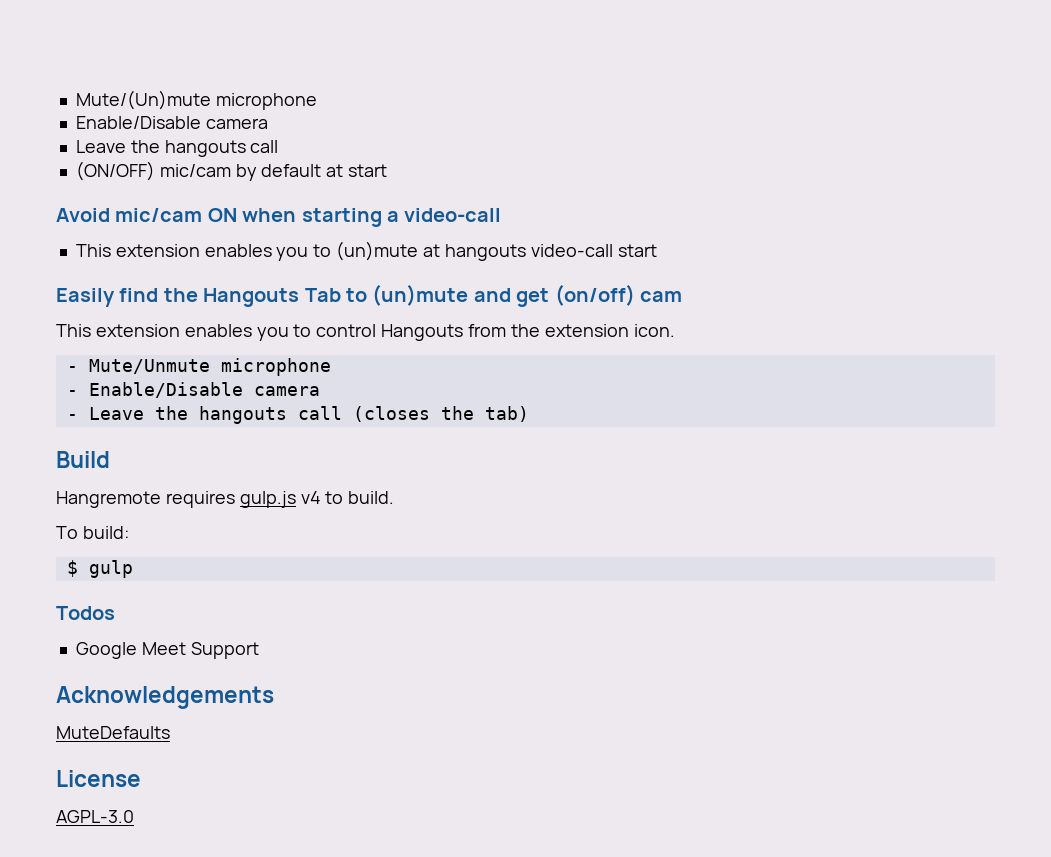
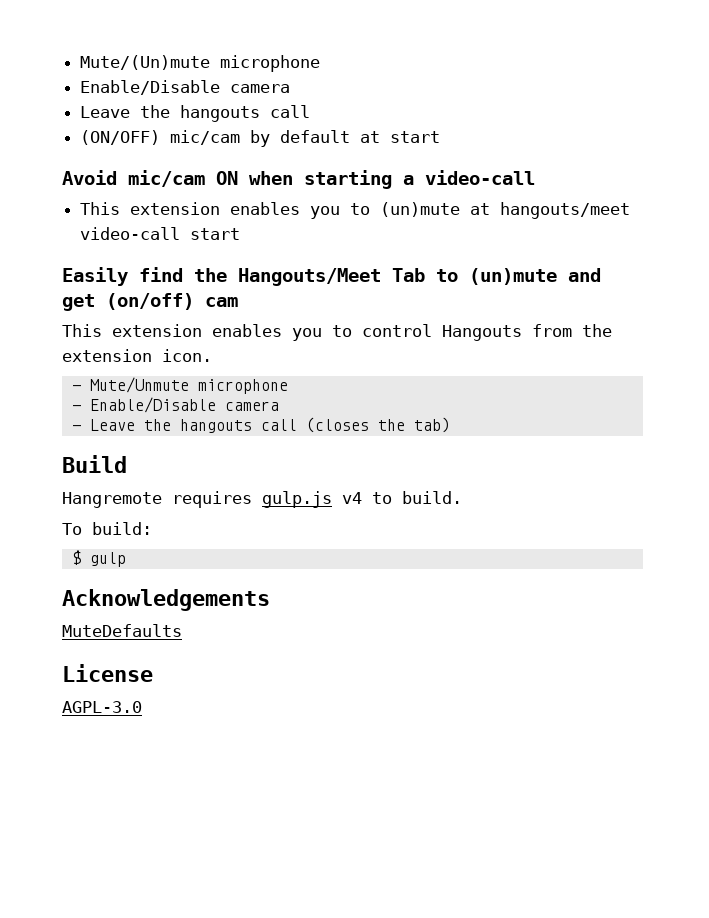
[444,244,526,261] hangouts -> [500,202,631,219] hangouts/meet
[203,288,300,307] Hangouts -> [238,268,381,286] Hangouts/Meet
[56,606,115,620] [75,642,259,659] // Todos // Google Meet Support -> (126, 559) none

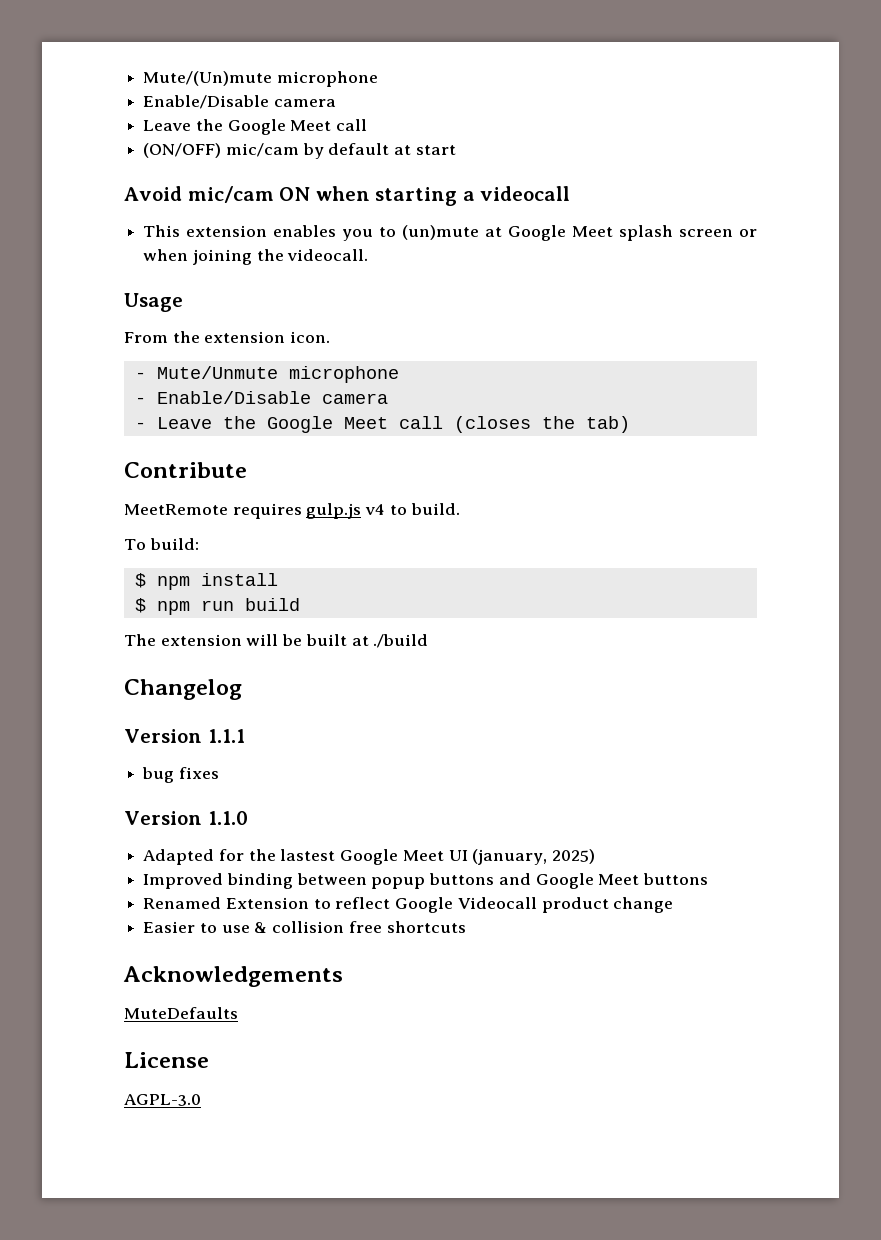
[180,105,261,122] hangouts -> [227,119,332,135] Google Meet
[425,170,535,185] video-call -> [480,186,571,201] videocall
[500,202,631,219] [80,227,241,240] [62,267,601,286] [62,293,238,311] [62,324,572,341] hangouts/meet video-call start // Easily find the Hangouts/Meet Tab to (un)mute and get (on/off) cam // This extension enables you to control Hangouts from -> [508,225,758,241] [143,249,369,265] [124,293,183,312] [124,332,168,343] Google Meet splash screen or when joining the videocall. // Usage // From
[179,419,252,433] hangouts -> [266,416,388,433] Google Meet
[62,455,127,473] [62,492,162,508] Build // Hangremote -> [124,462,247,478] [124,504,228,515] Contribute // MeetRemote
[89,552,126,567] gulp -> [156,573,278,590] [134,598,300,615] [124,634,429,648] [124,679,242,700] [124,729,245,743] [142,767,219,783] [124,811,248,825] [143,849,596,865] [143,873,709,889] [143,897,674,913] [143,921,466,933] npm install // $ npm run build // The extension will be built at ./build // Changelog // Version 1.1.1 // bug fixes // Version 1.1.0 // Adapted for the lastest Google Meet UI (january, 2025) // Improved binding between popup buttons and Google Meet buttons // Renamed Extension to reflect Google Videocall product change // Easier to use & collision free shortcuts

